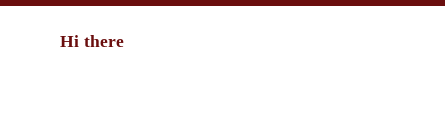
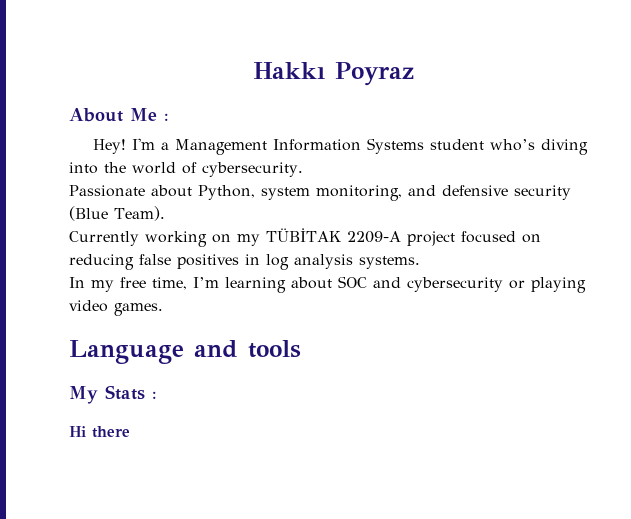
(60, 41) none -> [253,62,415,86] [69,108,169,122] [92,138,588,155] [69,162,303,177] [69,185,571,201] [69,206,165,221] [69,228,541,247] [69,254,420,270] [69,276,586,293] [69,300,163,316] [69,340,301,364] [69,385,157,404] Hakkı Poyraz // About Me : // Hey! I'm a Management Information Systems student who’s diving into the world of cybersecurity. // Passionate about Python, system monitoring, and defensive security (Blue Team). // Currently working on my TÜBİTAK 2209-A project focused on reducing false positives in log analysis systems. // In my free time, I’m learning about SOC and cybersecurity or playing video games. // Language and tools // My Stats : //

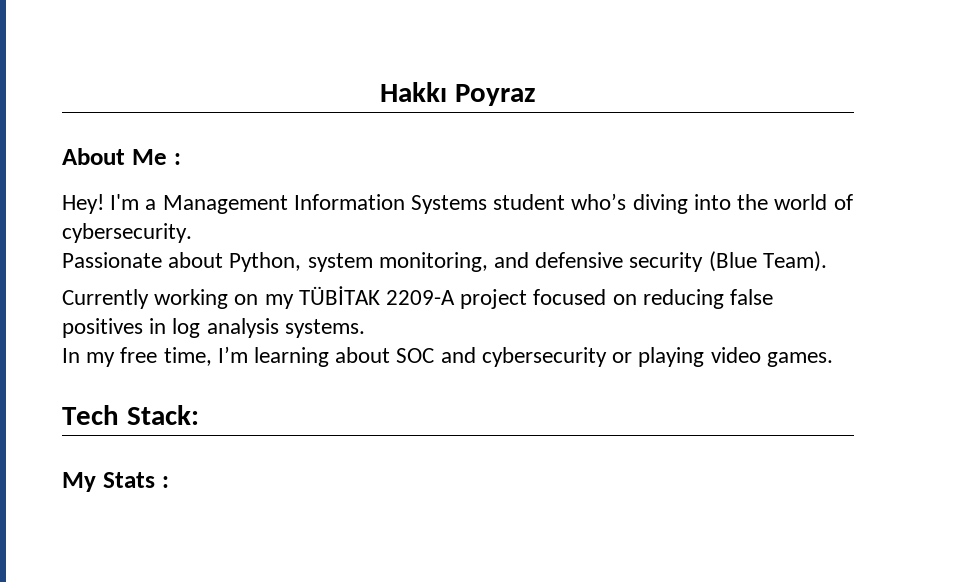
[69,340,301,364] Language and tools -> [62,405,199,425] Tech Stack:
[69,426,130,438] // Hi there -> (169, 482) none

